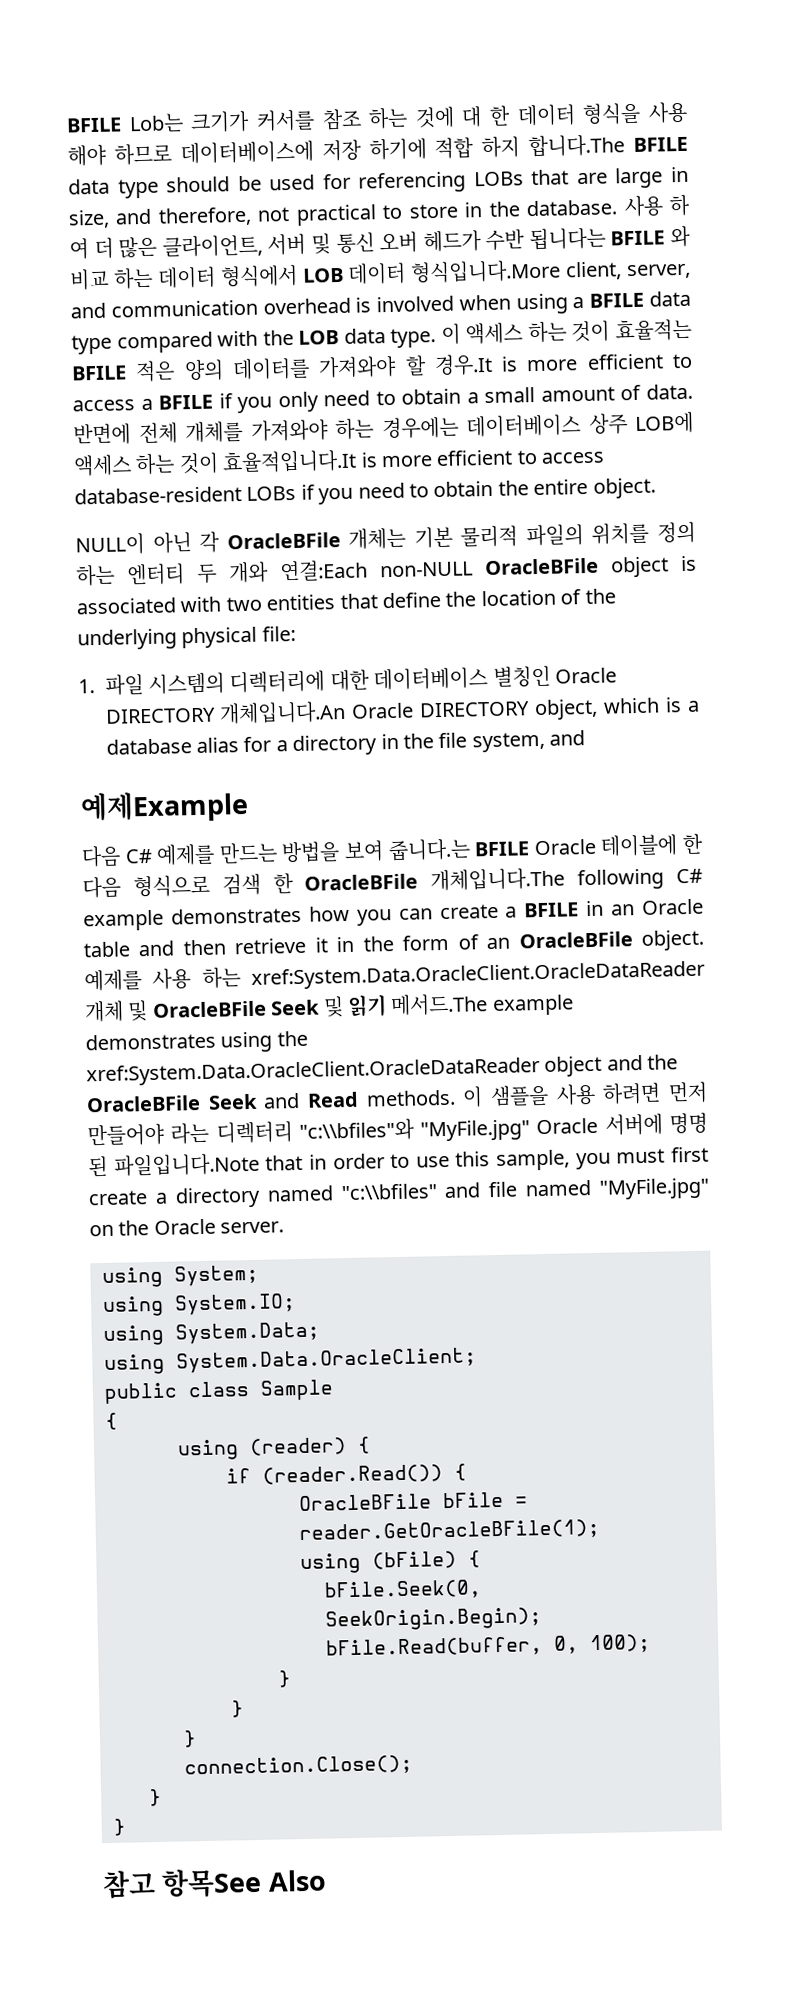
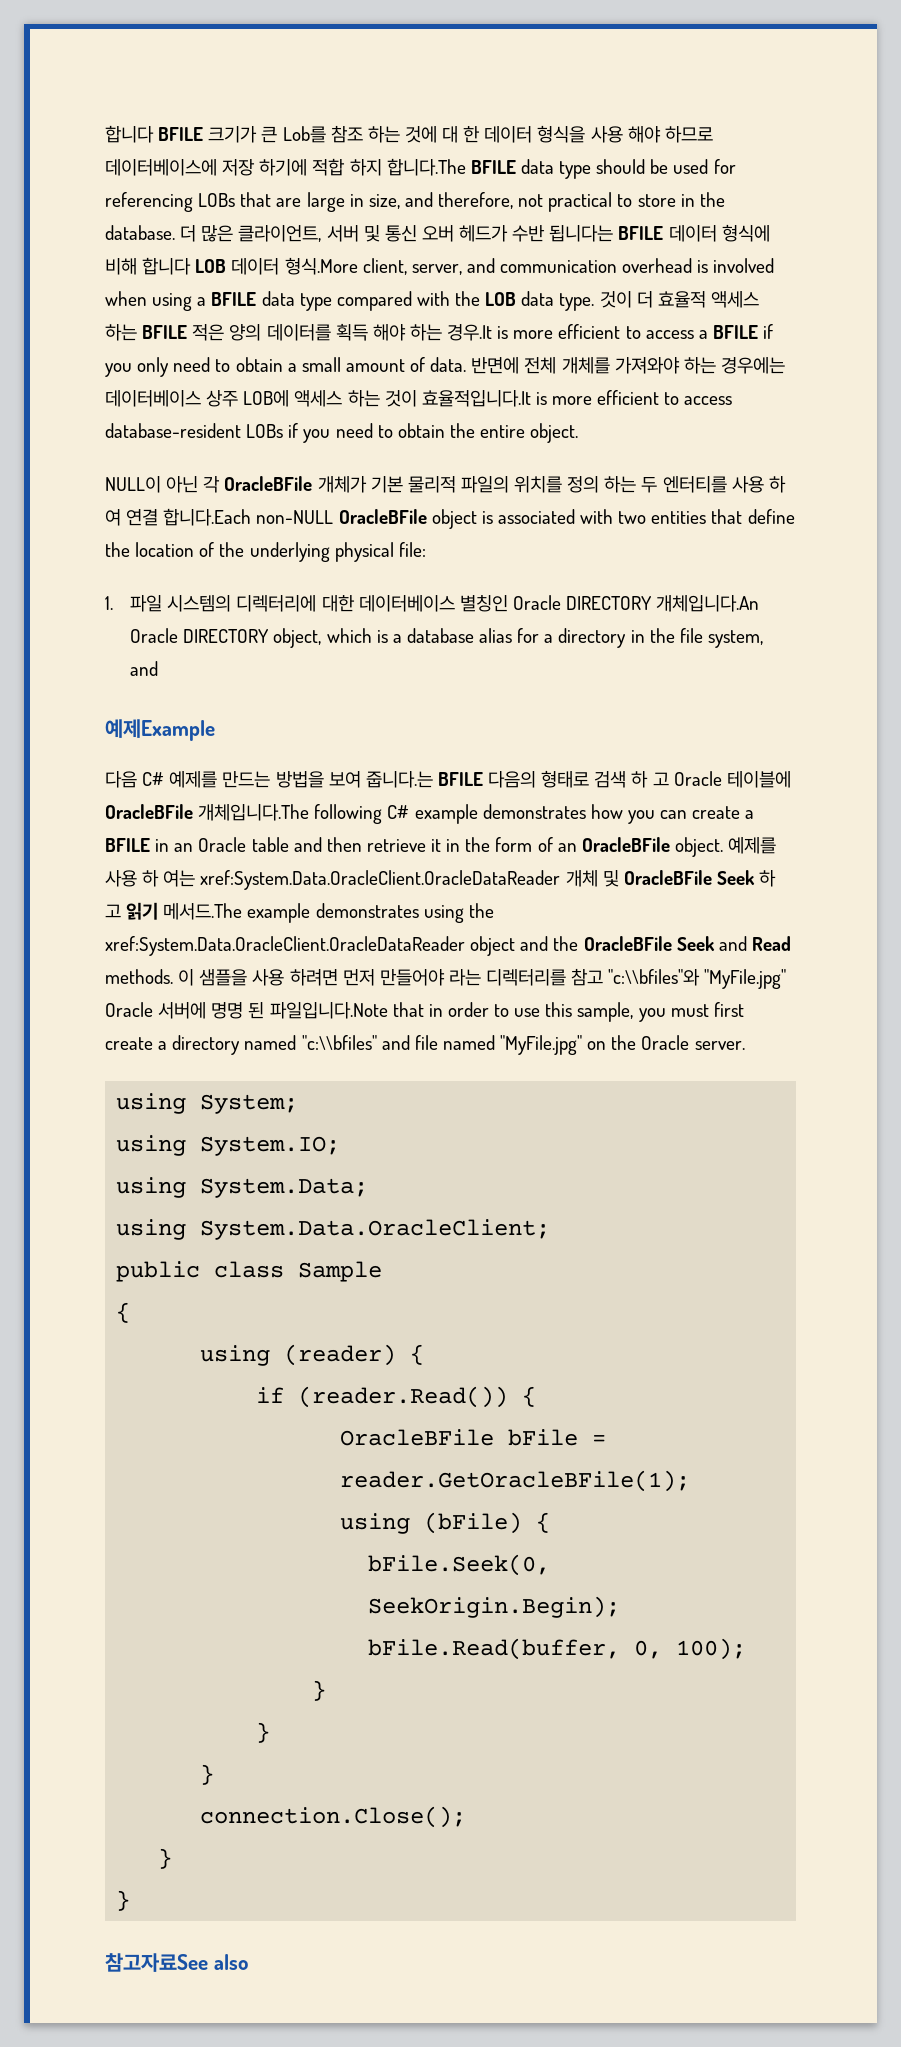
[66,109,315,133] BFILE Lob는 크기가 커서를 -> [105,125,326,143] 합니다 BFILE 크기가 큰 Lob를
[623,194,690,218] [69,238,89,260] 사용 하 여 -> (175, 232) none
[670,225,691,248] [69,264,298,291] 와 비교 하는 데이터 형식에서 -> [668,224,770,242] [105,257,192,275] 데이터 형식에 비해 합니다
[410,259,562,284] 형식입니다.More -> [284,257,358,275] 형식.More
[440,318,693,345] 이 액세스 하는 것이 효율적는 -> [599,291,759,308] [105,324,137,341] 것이 더 효율적 액세스 하는
[318,355,427,379] 가져와야 할 -> [335,323,442,341] 획득 해야 하는
[348,527,407,550] 개체는 -> [317,476,367,493] 개체가
[126,559,368,586] 엔터티 두 개와 연결:Each -> [641,476,786,493] [105,508,252,526] 두 엔터티를 사용 하 여 연결 합니다.Each
[533,833,705,857] [82,873,294,899] Oracle 테이블에 한 다음 형식으로 검색 한 -> [488,770,791,788] 다음의 형태로 검색 하 고 Oracle 테이블에
[201,967,241,989] 하는 -> [142,870,196,887] 하 여는
[322,996,344,1018] 및 -> [759,870,777,887] [105,904,121,918] 하 고
[215,1121,293,1144] 디렉터리 -> [486,968,604,986] 디렉터리를 참고
[102,1867,327,1900] 참고 항목See Also -> [105,1953,248,1972] 참고자료See also

